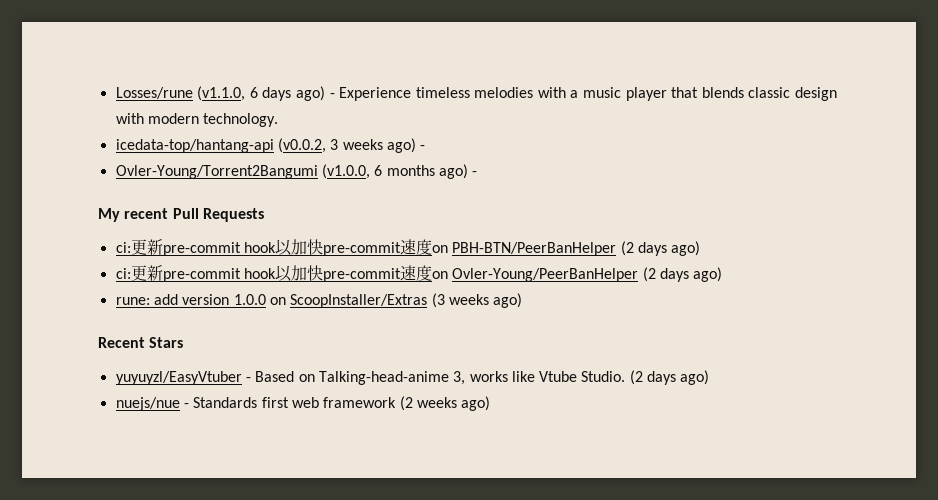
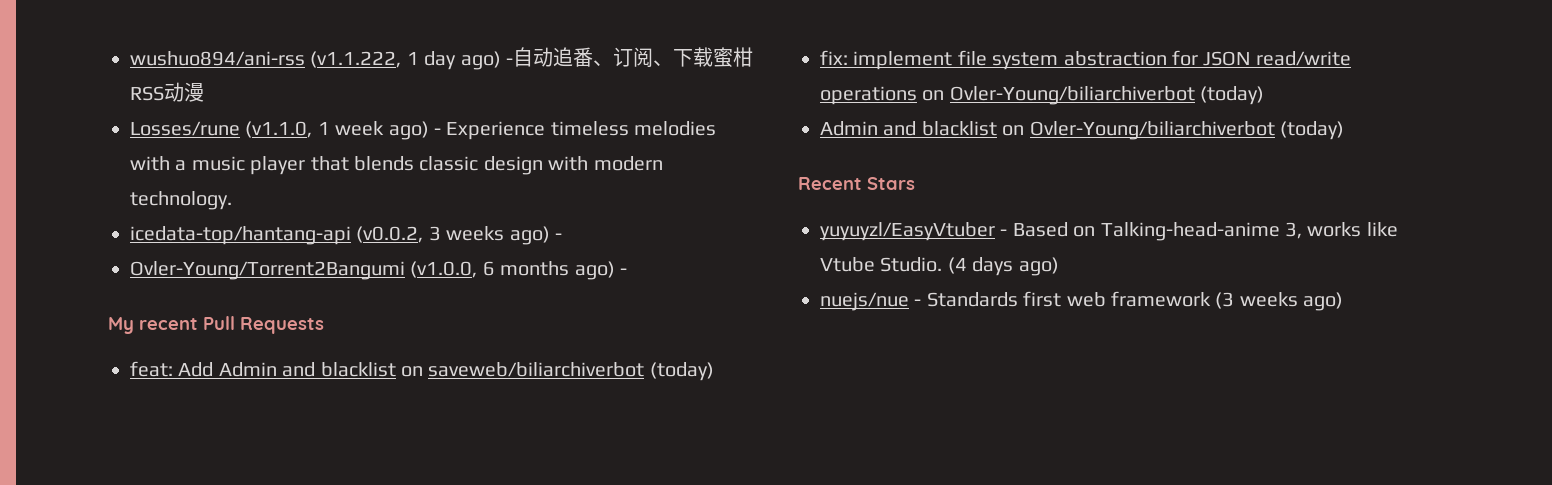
[115,86,292,101] Losses/rune (v1.1.0, 6 days -> [130,47,753,70] [130,82,204,102] [130,121,385,138] wushuo894/ani-rss (v1.1.222, 1 day ago) -自动追番、订阅、下载蜜柑RSS动漫 // Losses/rune (v1.1.0, 1 week
[115,239,701,256] [115,265,723,282] [115,293,523,308] ci:更新pre-commit hook以加快pre-commit速度on PBH-BTN/PeerBanHelper (2 days ago) // ci:更新pre-commit hook以加快pre-commit速度on Ovler-Young/PeerBanHelper (2 days ago) // rune: add version 1.0.0 on ScoopInstaller/Extras (3 weeks ago) -> [130,361,714,381] [820,50,1351,70] [820,86,1265,105] [820,121,1344,140] feat: Add Admin and blacklist on saveweb/biliarchiverbot (today) // fix: implement file system abstraction for JSON read/write operations on Ovler-Young/biliarchiverbot (today) // Admin and blacklist on Ovler-Young/biliarchiverbot (today)
[629,370,643,385] (2 -> [947,257,967,274] (4
[399,396,413,411] (2 -> [1215,292,1235,309] (3

